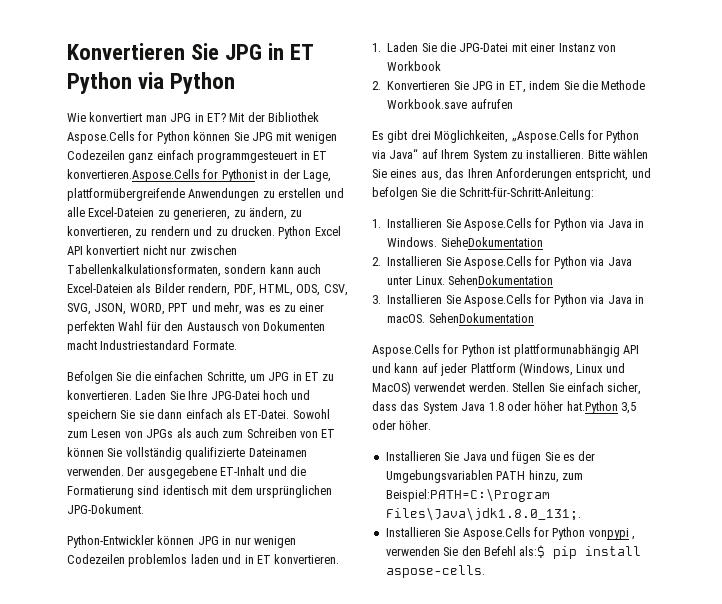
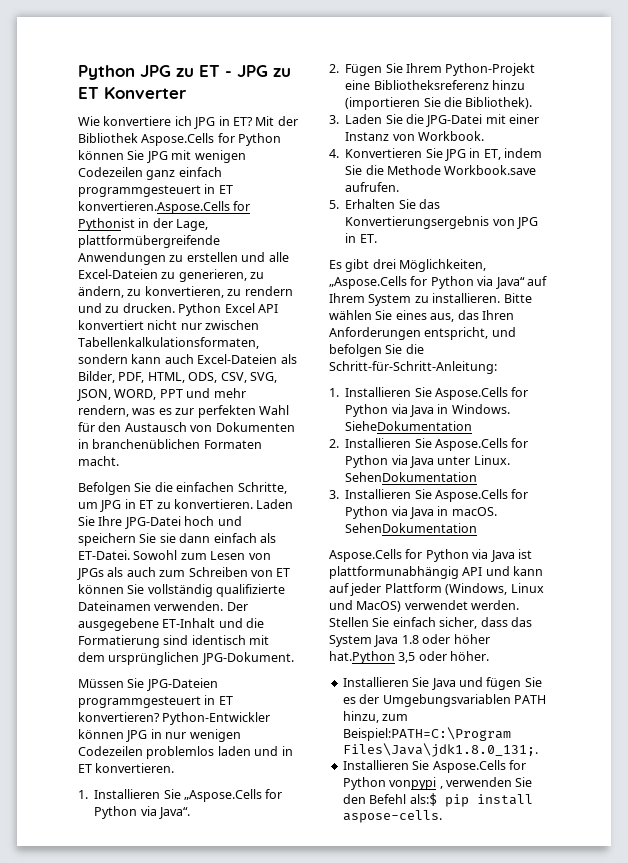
[67,43,315,60] [67,72,236,94] Konvertieren Sie JPG in ET Python via Python -> [78,65,291,80] [78,87,187,99] Python JPG zu ET - JPG zu ET Konverter
[89,112,167,122] konvertiert man -> [103,116,192,126] konvertiere ich
[154,283,231,296] Bilder rendern, -> [78,371,115,383] Bilder,
[213,302,325,315] mehr, was es zu einer -> [213,388,246,398] [78,405,195,417] mehr rendern, was es zur
[67,340,237,350] macht Industriestandard Formate. -> [78,439,262,449] [78,456,119,466] in branchenüblichen Formaten macht.
(144, 509) none -> [78,678,218,691] [78,695,233,708] [78,712,160,722] Müssen Sie JPG-Dateien programmgesteuert in ET konvertieren?
(381, 47) none -> [94,789,283,802] [94,806,190,819] [329,63,536,76] [345,80,525,90] [345,97,533,110] [329,115,339,124] Installieren Sie „Aspose.Cells for Python via Java“. // 2. Fügen Sie Ihrem Python-Projekt eine Bibliotheksreferenz hinzu (importieren Sie die Bibliothek). // 3.
[387,61,442,71] [372,81,381,90] Workbook // 2. -> [418,131,484,141] [329,149,339,158] Workbook. // 4.
[470,99,513,109] aufrufen -> [345,182,400,192] [329,199,440,209] [345,216,538,229] [345,233,377,243] aufrufen. // 5. Erhalten Sie das Konvertierungsergebnis von JPG in ET.
(495, 350) none -> [472,549,515,562] via Java

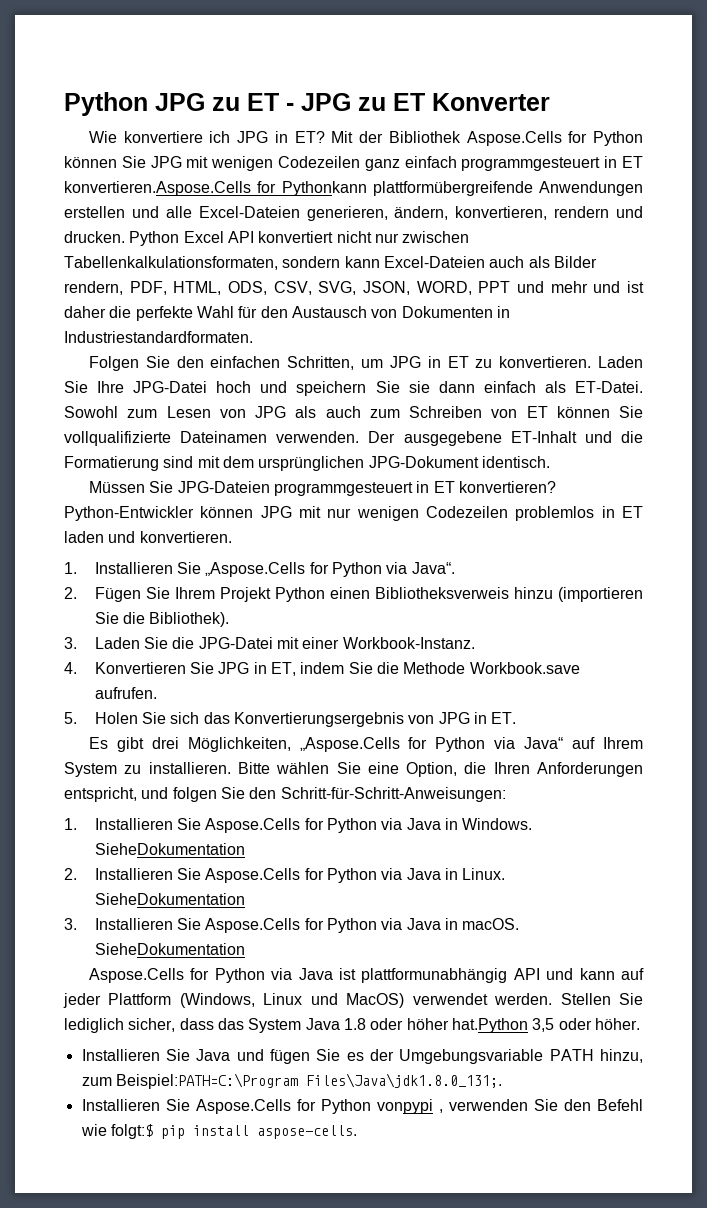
[78,218,209,231] Pythonist in der Lage, -> [281,181,367,196] Pythonkann
[169,255,184,262] zu -> (643, 188) none
[161,269,265,282] [78,286,242,298] zu generieren, zu ändern, zu konvertieren, zu -> [306,206,548,221] generieren, ändern, konvertieren,
[105,306,120,313] zu -> (643, 212) none
[164,354,297,364] [78,371,115,383] auch Excel-Dateien als Bilder, -> [383,256,597,268] [64,281,123,295] Excel-Dateien auch als Bilder rendern,
[78,405,256,418] rendern, was es zur perfekten -> [593,281,644,293] [64,306,193,321] und ist daher die perfekte
[92,439,262,449] [78,456,119,466] [78,482,287,495] branchenüblichen Formaten macht. // Befolgen Sie die einfachen Schritte, -> [64,331,253,343] [88,356,355,371] Industriestandardformaten. // Folgen Sie den einfachen Schritten,
[77,568,104,580] JPGs -> [255,406,286,418] JPG
[147,584,286,597] vollständig qualifizierte -> [64,431,171,446] vollqualifizierte
[191,635,246,645] identisch -> (194, 462) none
[201,652,294,665] JPG-Dokument. -> [368,456,550,468] JPG-Dokument identisch.
[150,729,162,739] in -> [299,506,321,518] mit
[217,746,293,756] [78,764,92,773] laden und in ET -> [601,506,643,518] [64,531,136,543] in ET laden und
[445,63,536,76] [345,80,489,90] Python-Projekt eine Bibliotheksreferenz -> [219,587,509,602] Projekt Python einen Bibliotheksverweis
[345,131,484,141] Instanz von Workbook. -> [342,637,475,649] Workbook-Instanz.
[345,199,416,209] Erhalten Sie -> [94,712,200,724] Holen Sie sich
[395,310,479,322] eines aus, das -> [367,762,487,777] eine Option, die
[329,344,424,357] [329,361,497,374] befolgen Sie die Schritt-für-Schritt-Anleitung: -> [172,787,506,802] folgen Sie den Schritt-für-Schritt-Anweisungen:
[437,455,510,465] [345,472,478,482] unter Linux. SehenDokumentation -> [445,868,506,880] [94,893,245,905] in Linux. SieheDokumentation
[345,523,478,533] SehenDokumentation -> [94,943,245,955] SieheDokumentation
[392,617,436,627] einfach -> [64,1018,124,1033] lediglich
[382,694,511,707] Umgebungsvariablen -> [399,1049,544,1064] Umgebungsvariable
[409,793,437,806] als:$ -> [80,1124,153,1139] wie folgt:$

